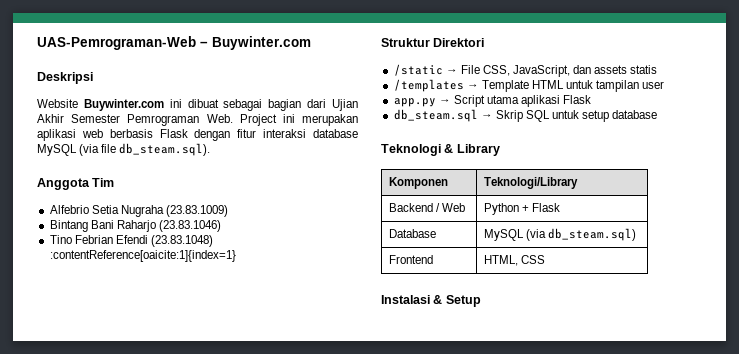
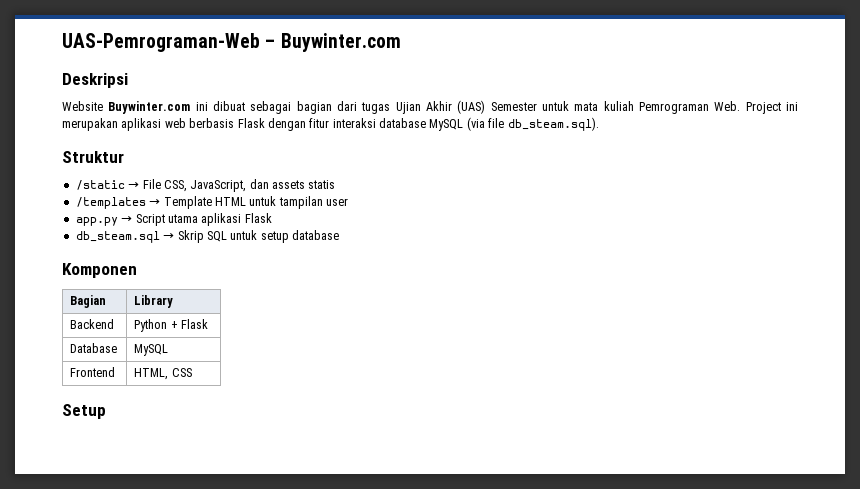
(327, 103) none -> [361,102,391,114] tugas
[71,114,121,123] Semester -> [457,100,634,114] (UAS) Semester untuk mata kuliah
[37,178,115,190] [49,205,228,217] [49,220,221,232] [49,235,213,247] [49,250,236,262] // Anggota Tim // Alfebrio Setia Nugraha (23.83.1009) // Bintang Bani Raharjo (23.83.1046) // Tino Febrian Efendi (23.83.1048) :contentReference[oaicite:1]{index=1} -> (599, 124) none
[433,38,485,47] Direktori -> (124, 157) none
[381,144,454,156] Teknologi & -> [62,263,137,278] [70,295,107,308] Komponen // Bagian |
[389,177,449,189] [484,177,579,189] // Komponen | Teknologi/Library -> (174, 301) none
[436,203,466,212] / Web -> (115, 324) none
[526,228,637,241] (via db_steam.sql) -> (169, 350) none
[381,295,443,304] Instalasi & -> (192, 372) none

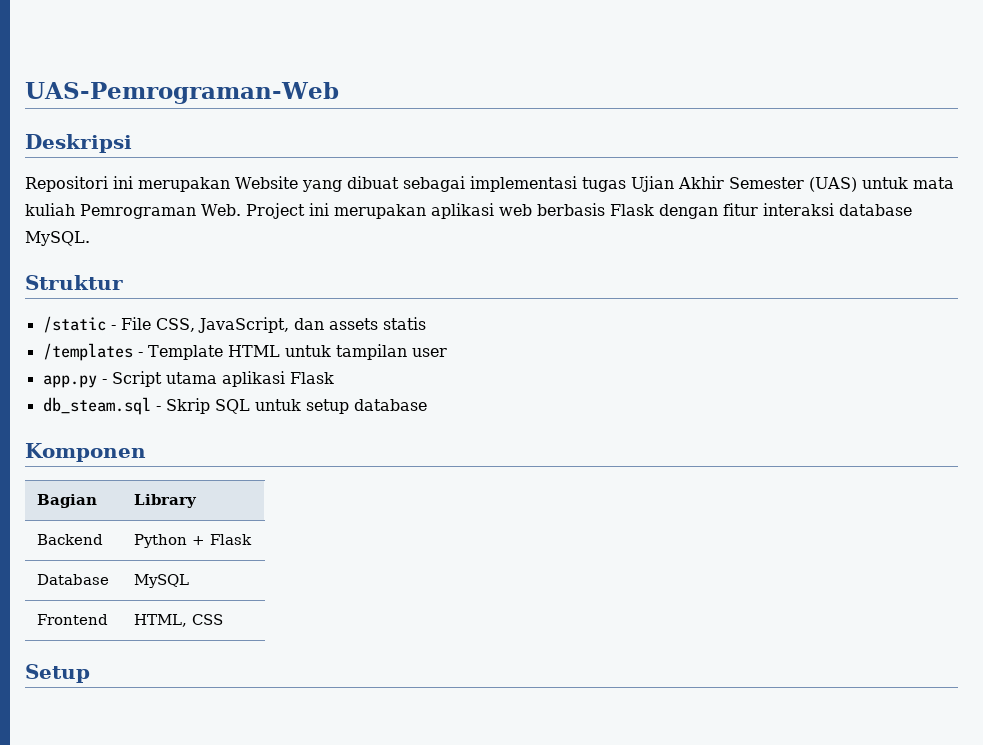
[265,33,401,52] – Buywinter.com -> (339, 93) none
[62,101,358,114] Website Buywinter.com ini dibuat sebagai bagian dari -> [25,176,577,192] Repositori ini merupakan Website yang dibuat sebagai implementasi
[457,100,537,114] (UAS) Semester -> [728,177,857,192] Semester (UAS)
[429,117,599,131] MySQL (via file db_steam.sql). -> [25,231,90,246] MySQL.
[128,182,140,189] → -> [110,325,116,330] -
[149,199,161,206] → -> [137,352,143,357] -
[121,216,133,223] → -> [101,379,107,384] -
[163,233,175,240] → -> [155,406,161,411] -

